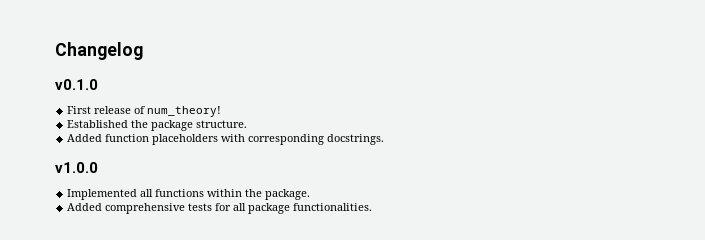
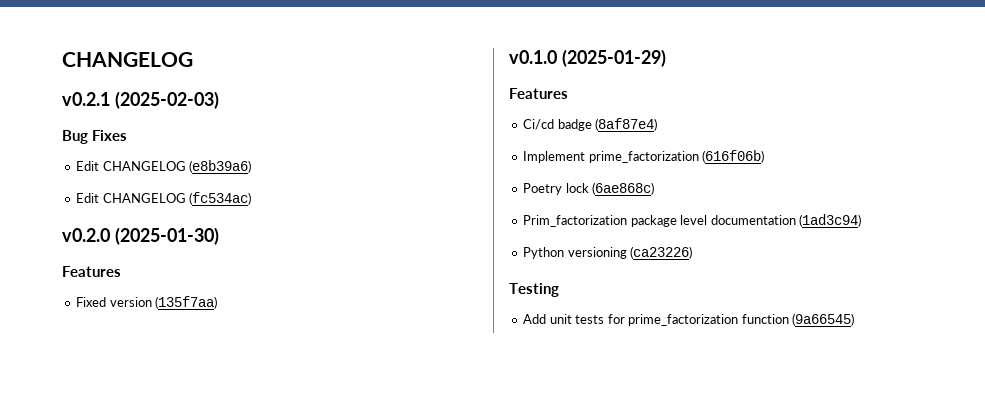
[55,42,143,60] [55,79,98,90] [67,106,222,117] [67,120,248,131] [67,134,385,145] [55,162,98,173] [67,189,311,200] [67,203,373,214] Changelog // v0.1.0 // First release of num_theory! // Established the package structure. // Added function placeholders with corresponding docstrings. // v1.0.0 // Implemented all functions within the package. // Added comprehensive tests for all package functionalities. -> [62,52,193,67] [62,91,219,109] [62,130,128,144] [76,160,252,173] [76,192,252,205] [62,227,219,245] [62,266,121,277] [76,296,218,309] [509,49,666,67] [509,88,568,99] [523,118,658,131] [523,150,765,163] [523,182,655,195] [523,214,862,227] [523,246,693,259] [509,283,559,297] [523,313,855,326] CHANGELOG // v0.2.1 (2025-02-03) // Bug Fixes // Edit CHANGELOG (e8b39a6) // Edit CHANGELOG (fc534ac) // v0.2.0 (2025-01-30) // Features // Fixed version (135f7aa) // v0.1.0 (2025-01-29) // Features // Ci/cd badge (8af87e4) // Implement prime_factorization (616f06b) // Poetry lock (6ae868c) // Prim_factorization package level documentation (1ad3c94) // Python versioning (ca23226) // Testing // Add unit tests for prime_factorization function (9a66545)

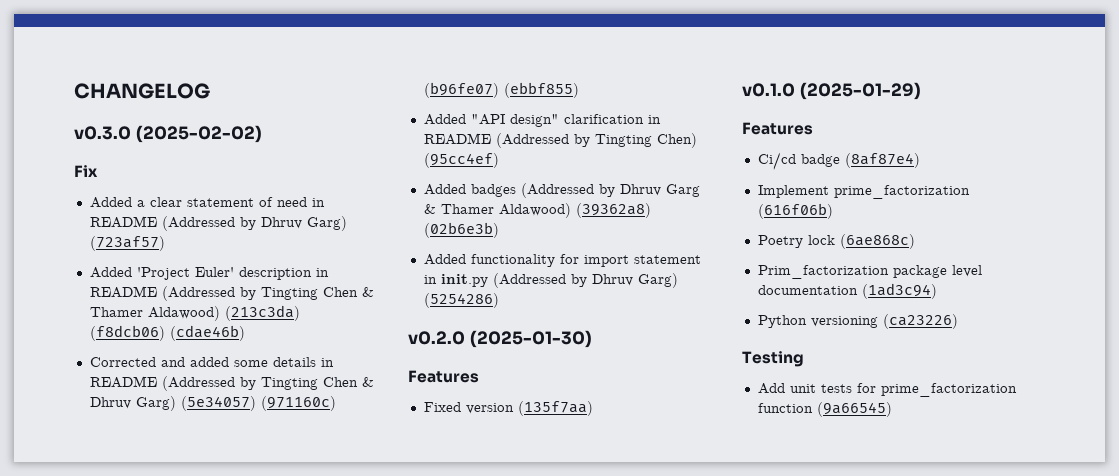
[62,91,219,109] [62,130,128,144] [76,160,252,173] [76,192,252,205] v0.2.1 (2025-02-03) // Bug Fixes // Edit CHANGELOG (e8b39a6) // Edit CHANGELOG (fc534ac) -> [74,125,262,143] [74,165,98,177] [89,197,325,208] [89,216,347,231] [89,236,165,251] [89,267,329,280] [89,286,374,301] [89,305,300,321] [89,325,245,341] [89,357,334,367] [89,376,374,391] [89,396,336,411] [423,82,579,98] [423,114,661,127] [423,133,697,148] [423,153,499,168] [423,183,700,198] [423,203,651,218] [423,222,499,238] [423,254,701,267] [423,273,678,288] [423,293,499,308] v0.3.0 (2025-02-02) // Fix // Added a clear statement of need in README (Addressed by Dhruv Garg) (723af57) // Added 'Project Euler' description in README (Addressed by Tingting Chen & Thamer Aldawood) (213c3da) (f8dcb06) (cdae46b) // Corrected and added some details in README (Addressed by Tingting Chen & Dhruv Garg) (5e34057) (971160c) (b96fe07) (ebbf855) // Added "API design" clarification in README (Addressed by Tingting Chen) (95cc4ef) // Added badges (Addressed by Dhruv Garg & Thamer Aldawood) (39362a8) (02b6e3b) // Added functionality for import statement in init.py (Addressed by Dhruv Garg) (5254286)

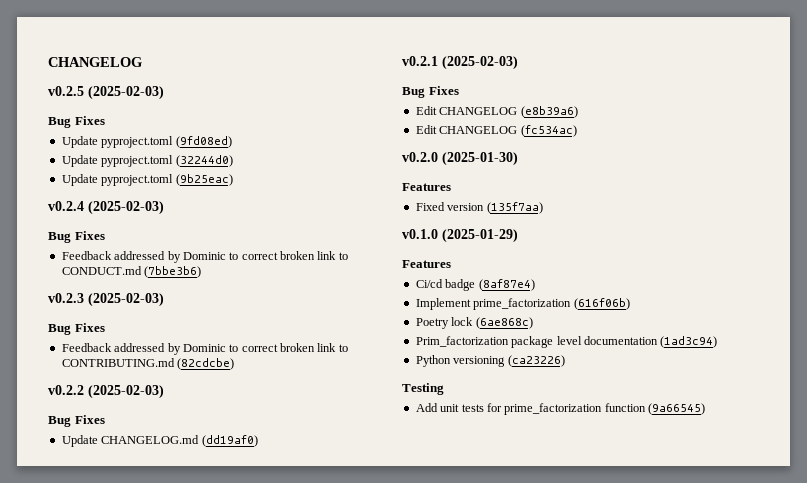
[74,125,262,143] [74,165,98,177] [89,197,325,208] [89,216,347,231] [89,236,165,251] [89,267,329,280] [89,286,374,301] [89,305,300,321] [89,325,245,341] [89,357,334,367] [89,376,374,391] [89,396,336,411] [423,82,579,98] [423,114,661,127] [423,133,697,148] [423,153,499,168] [423,183,700,198] [423,203,651,218] [423,222,499,238] [423,254,701,267] [423,273,678,288] [423,293,499,308] v0.3.0 (2025-02-02) // Fix // Added a clear statement of need in README (Addressed by Dhruv Garg) (723af57) // Added 'Project Euler' description in README (Addressed by Tingting Chen & Thamer Aldawood) (213c3da) (f8dcb06) (cdae46b) // Corrected and added some details in README (Addressed by Tingting Chen & Dhruv Garg) (5e34057) (971160c) (b96fe07) (ebbf855) // Added "API design" clarification in README (Addressed by Tingting Chen) (95cc4ef) // Added badges (Addressed by Dhruv Garg & Thamer Aldawood) (39362a8) (02b6e3b) // Added functionality for import statement in init.py (Addressed by Dhruv Garg) (5254286) -> [48,86,164,99] [48,116,105,128] [61,136,232,148] [61,155,233,167] [61,174,233,186] [48,201,164,214] [48,231,105,243] [61,251,348,263] [61,266,202,278] [48,293,164,306] [48,323,105,335] [61,343,348,355] [61,358,235,370] [48,385,164,398] [48,415,105,427] [61,435,258,447] [402,56,518,69] [402,86,459,98] [415,106,578,118] [415,125,577,137] v0.2.5 (2025-02-03) // Bug Fixes // Update pyproject.toml (9fd08ed) // Update pyproject.toml (32244d0) // Update pyproject.toml (9b25eac) // v0.2.4 (2025-02-03) // Bug Fixes // Feedback addressed by Dominic to correct broken link to CONDUCT.md (7bbe3b6) // v0.2.3 (2025-02-03) // Bug Fixes // Feedback addressed by Dominic to correct broken link to CONTRIBUTING.md (82cdcbe) // v0.2.2 (2025-02-03) // Bug Fixes // Update CHANGELOG.md (dd19af0) // v0.2.1 (2025-02-03) // Bug Fixes // Edit CHANGELOG (e8b39a6) // Edit CHANGELOG (fc534ac)

